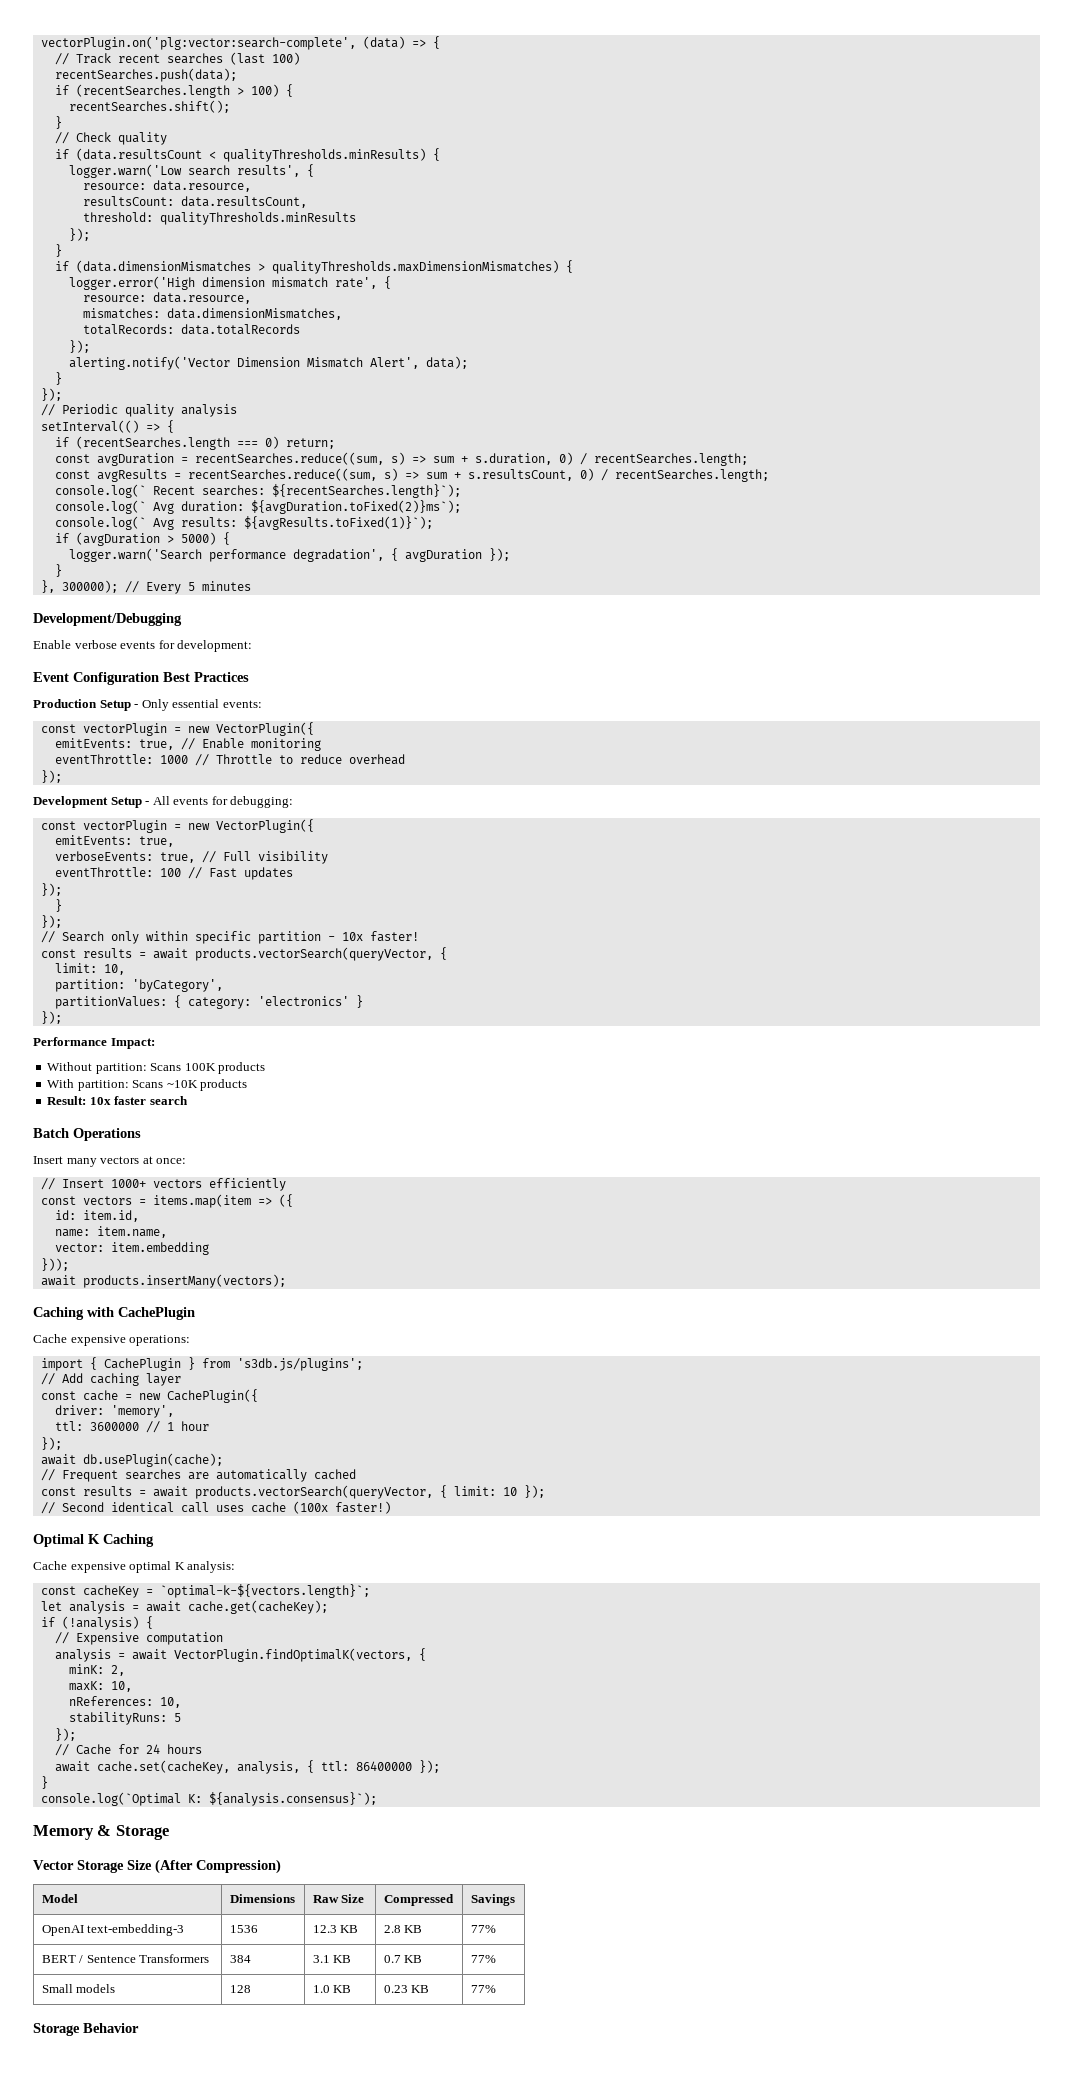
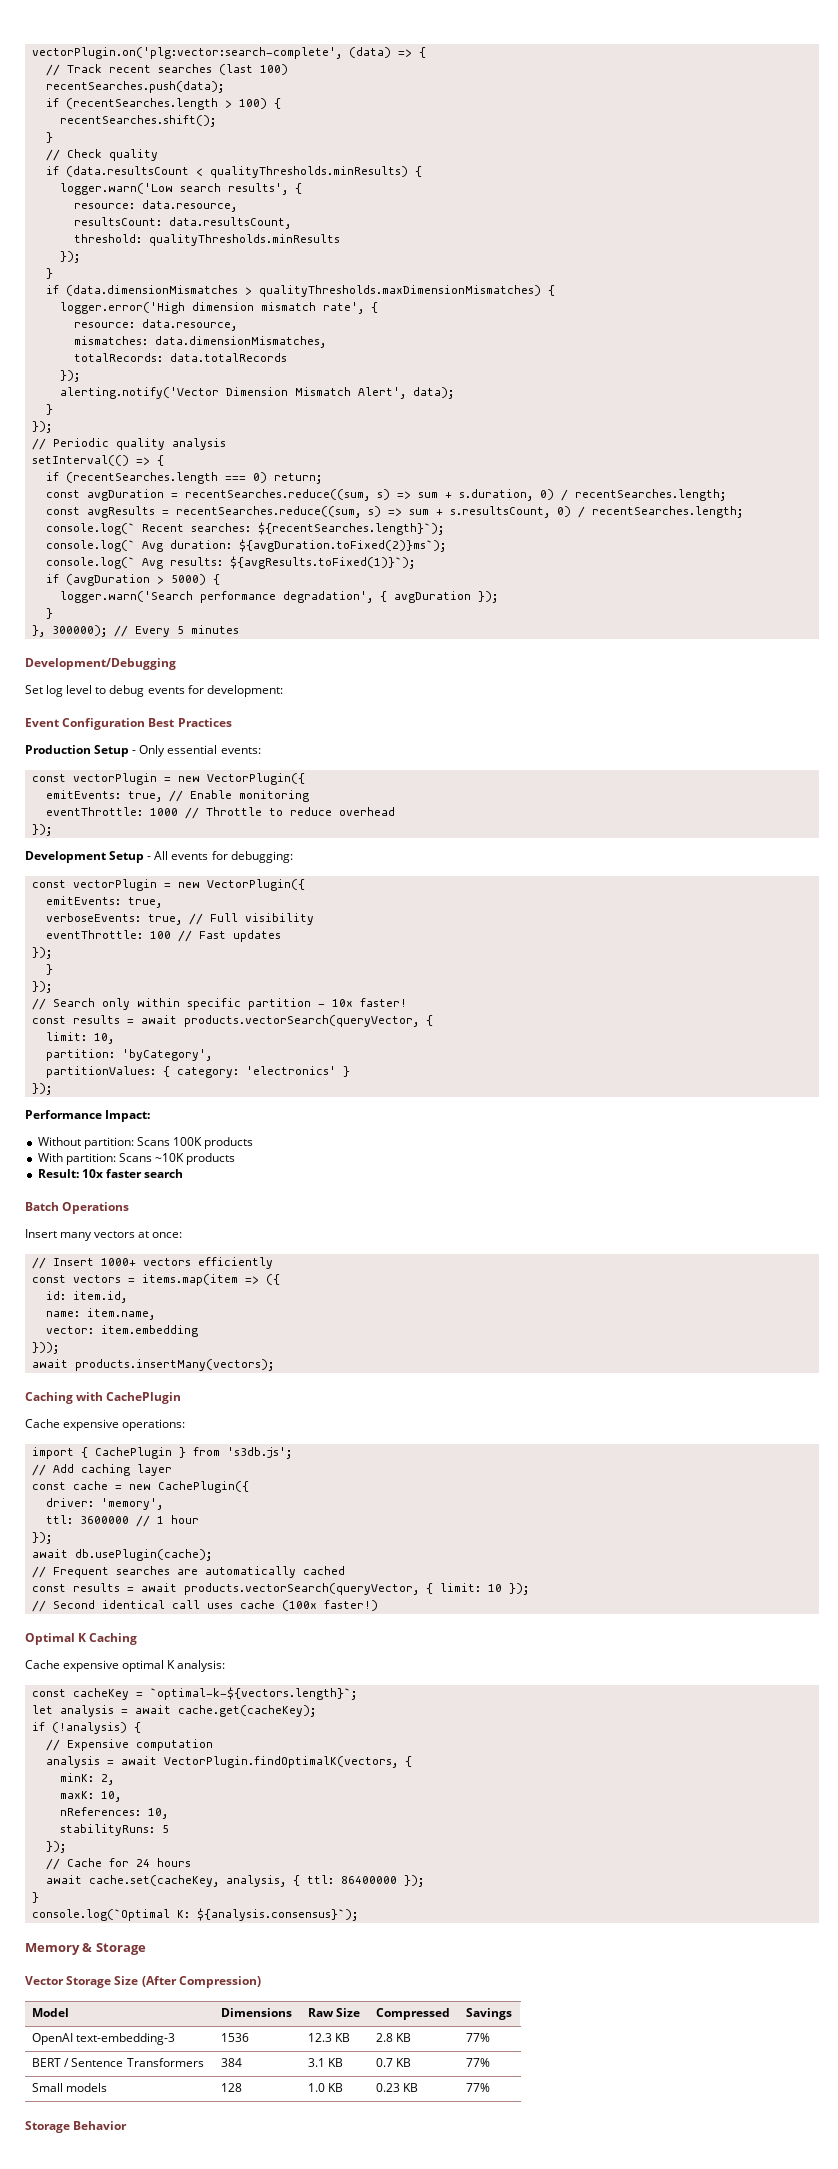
[33,640,117,649] Enable verbose -> [25,685,145,697] Set log level to debug
[236,1358,363,1371] 's3db.js/plugins'; -> [226,1447,292,1459] 's3db.js';

